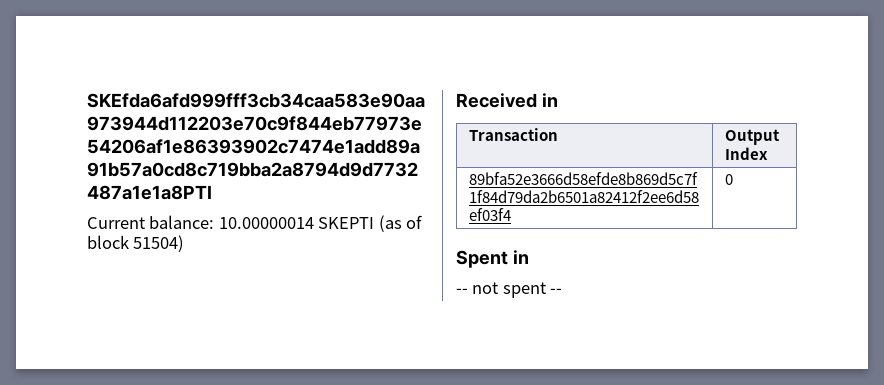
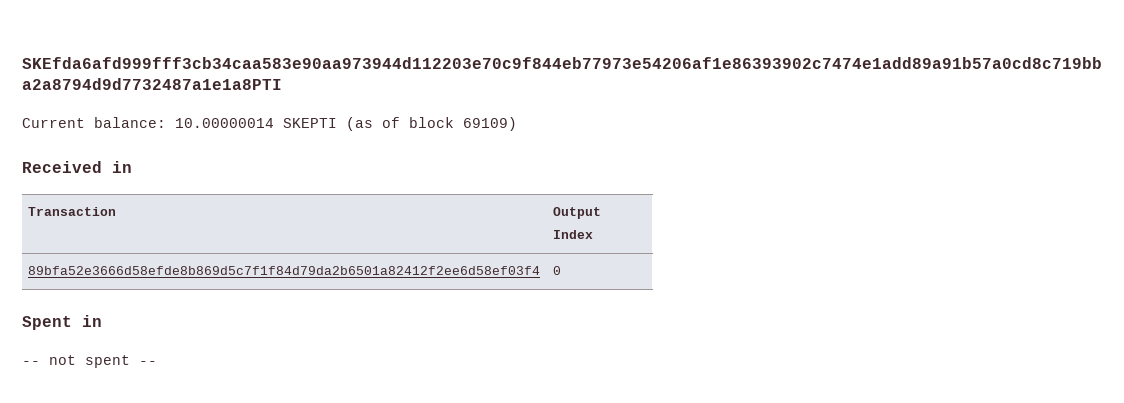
[133,235,185,252] 51504) -> [463,117,517,131] 69109)

